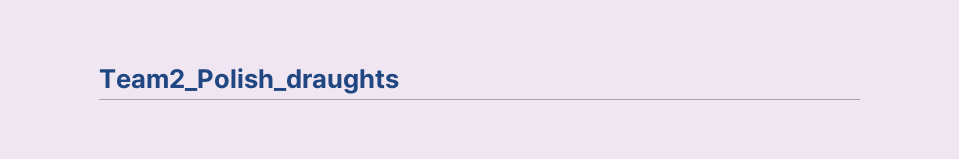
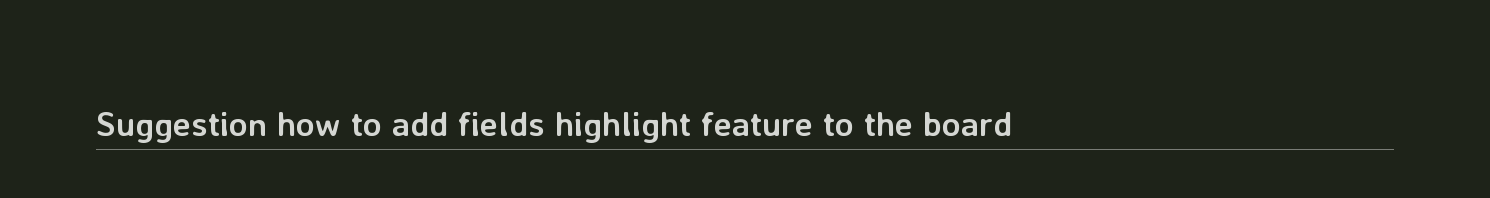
[99,68,399,94] Team2_Polish_draughts -> [96,112,1012,143] Suggestion how to add fields highlight feature to the board

